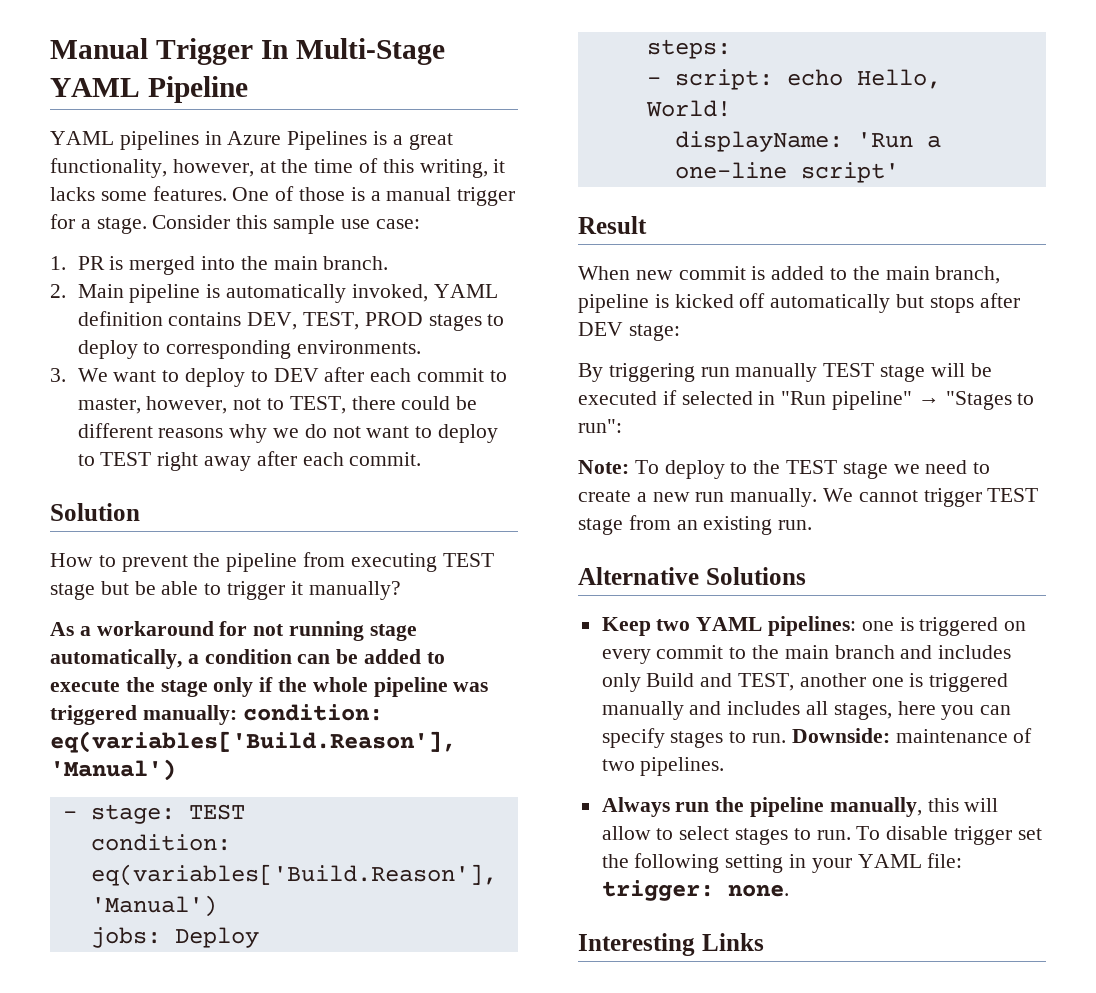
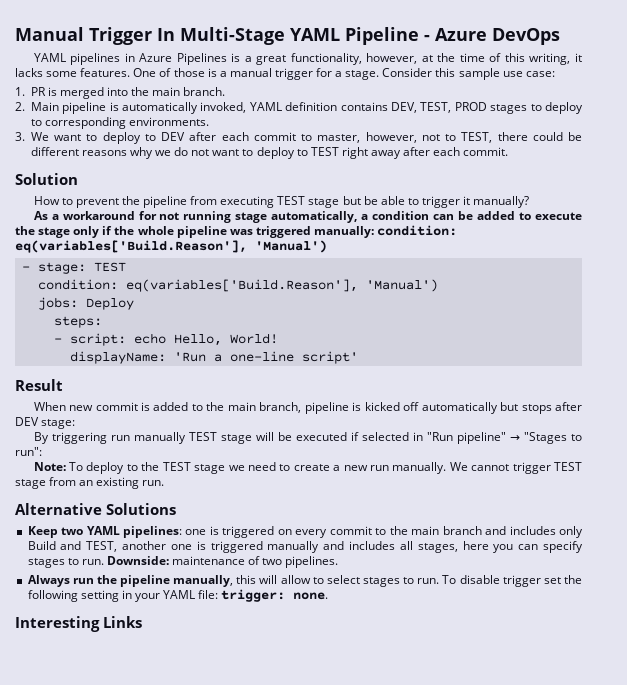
(248, 89) none -> [423,28,560,45] - Azure DevOps

